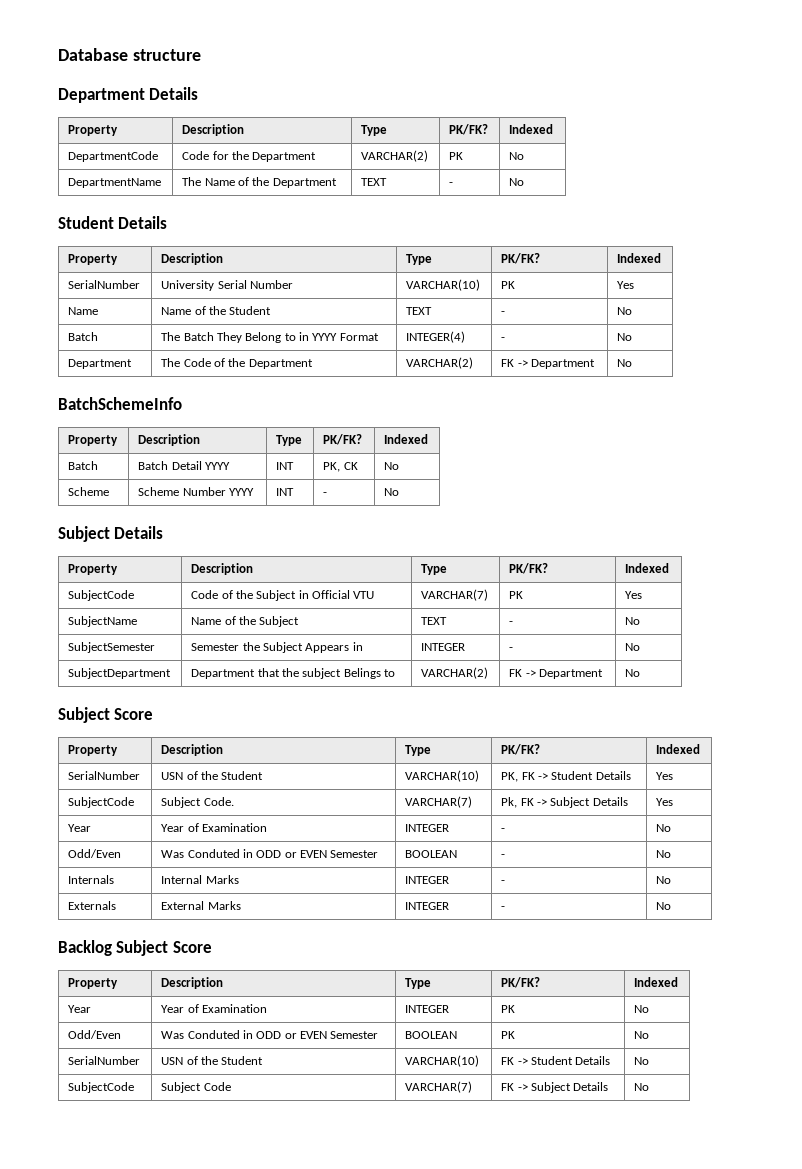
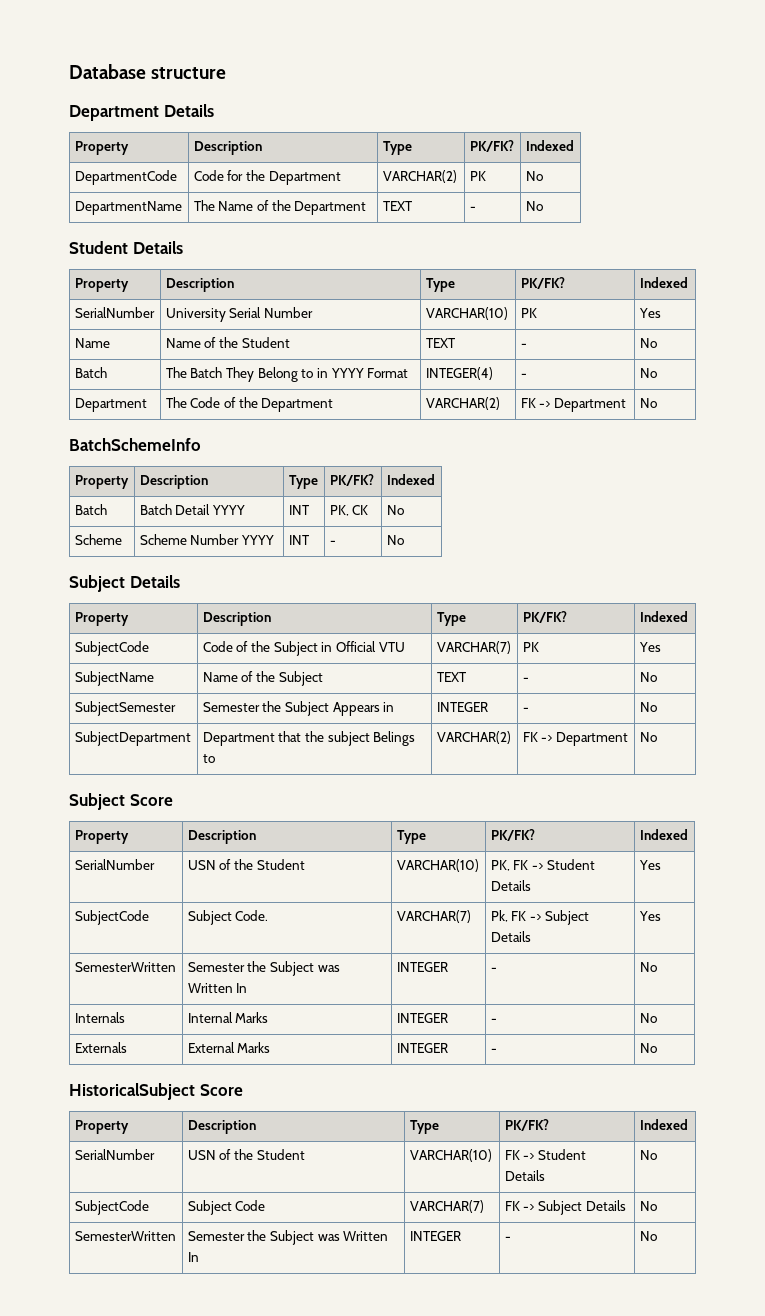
[68,824,92,832] [161,823,267,832] [405,824,450,832] [501,828,506,832] [656,824,672,832] [68,849,122,858] [161,849,379,858] [405,850,458,858] Year | Year of Examination | INTEGER | - | No // Odd/Even | Was Conduted in ODD or EVEN Semester | BOOLEAN -> [74,962,176,972] [187,961,340,976] [187,983,248,993] [396,962,448,972] SemesterWritten | Semester the Subject was Written In | INTEGER
[58,940,212,956] [68,978,119,989] [161,977,224,989] [405,978,432,989] [501,977,541,988] [634,977,679,987] [68,1005,92,1013] [161,1004,267,1013] [405,1005,450,1013] [501,1005,516,1013] [634,1005,650,1013] [68,1030,122,1039] [161,1030,379,1039] [405,1031,458,1039] [501,1031,516,1039] [634,1031,650,1039] Backlog Subject Score // Property | Description | Type | PK/FK? | Indexed // Year | Year of Examination | INTEGER | PK | No // Odd/Even | Was Conduted in ODD or EVEN Semester | BOOLEAN | PK | No -> [69,1083,243,1100] [74,1120,129,1134] [187,1120,256,1134] [409,1120,439,1134] [504,1119,549,1131] [639,1119,688,1130] HistoricalSubject Score // Property | Description | Type | PK/FK? | Indexed
(650, 1087) none -> [74,1231,176,1241] [187,1230,389,1245] [187,1252,199,1262] [409,1231,461,1241] [504,1236,511,1241] [639,1231,657,1241] // SemesterWritten | Semester the Subject was Written In | INTEGER | - | No

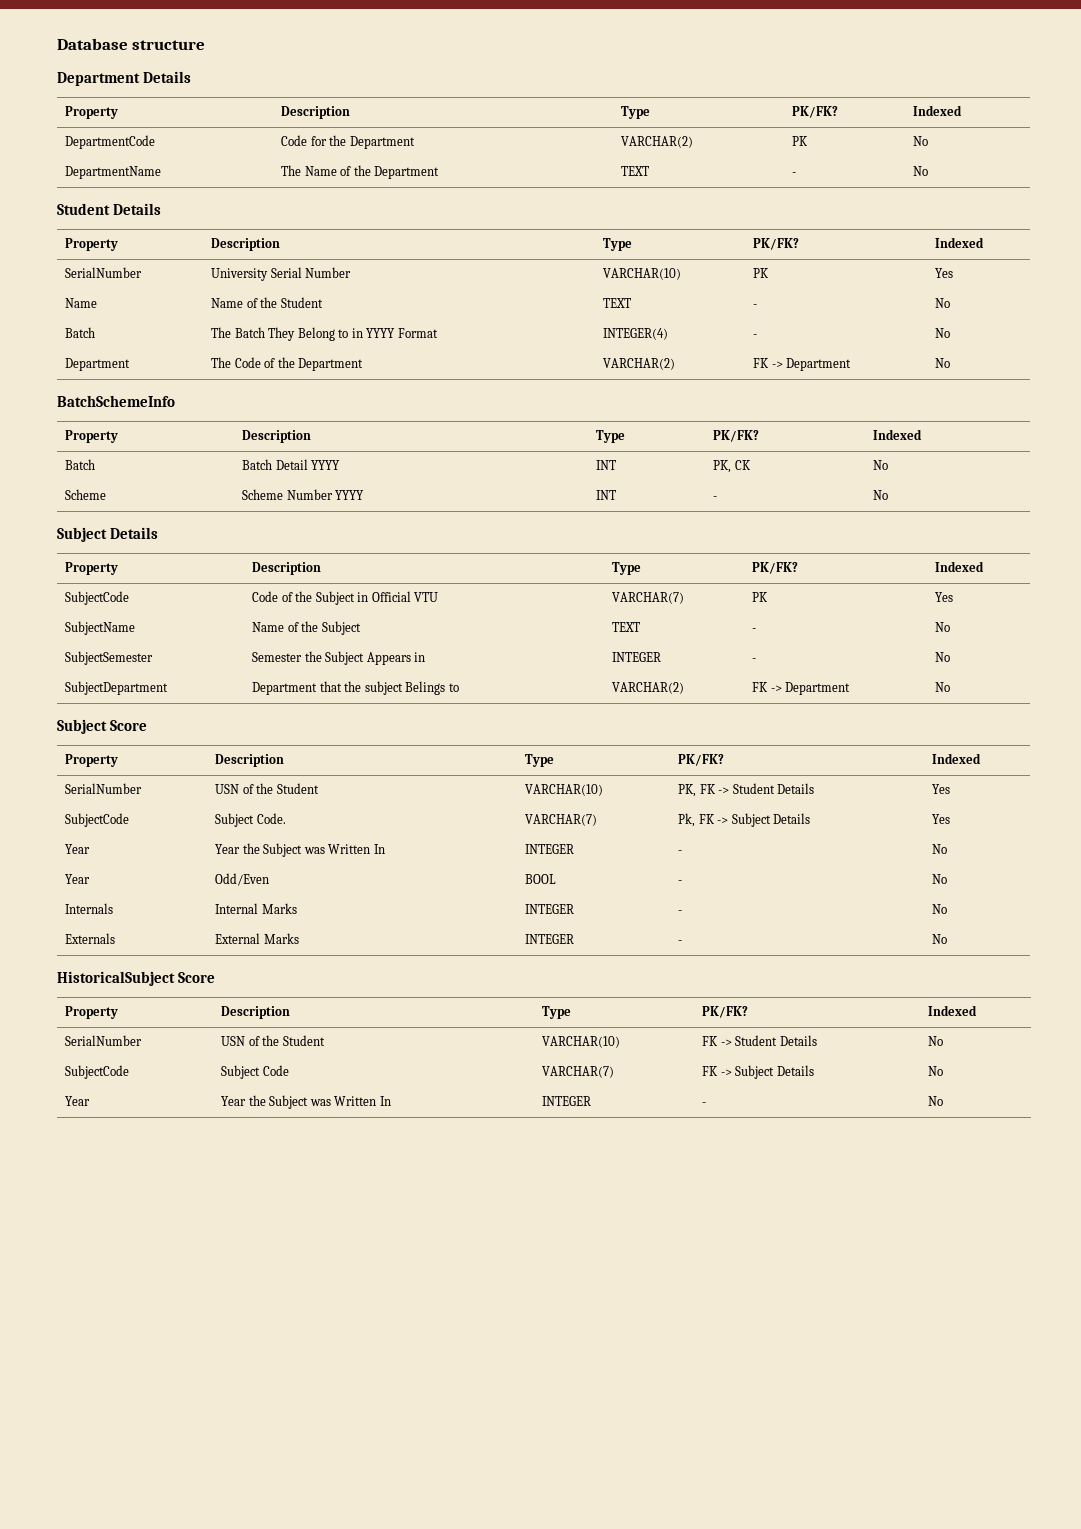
[74,962,176,972] [187,961,340,976] [187,983,248,993] [396,962,448,972] [490,967,497,972] [639,962,657,972] SemesterWritten | Semester the Subject was Written In | INTEGER | - | No -> [65,844,91,854] [215,843,385,857] [525,844,575,854] [678,850,683,854] [932,844,948,854] [65,874,91,884] [215,873,270,886] [525,874,557,884] [678,880,683,884] [932,874,948,884] Year | Year the Subject was Written In | INTEGER | - | No // Year | Odd/Even | BOOL | - | No
[74,1231,176,1241] [187,1231,245,1241] SemesterWritten | Semester -> [65,1096,91,1106] [221,1096,247,1106] Year | Year

